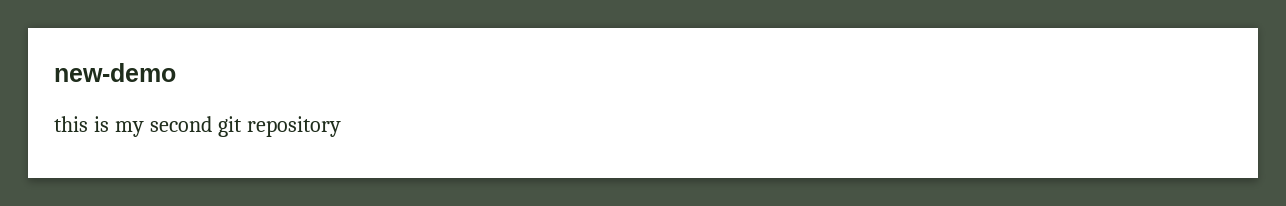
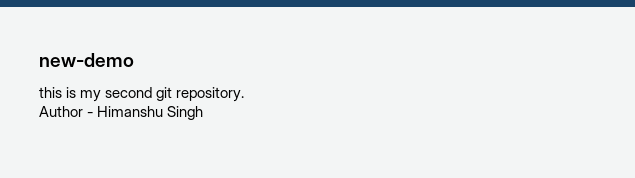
[246,116,341,137] repository -> [176,87,245,102] [39,106,204,120] repository. // Author - Himanshu Singh

